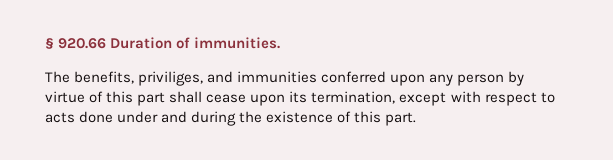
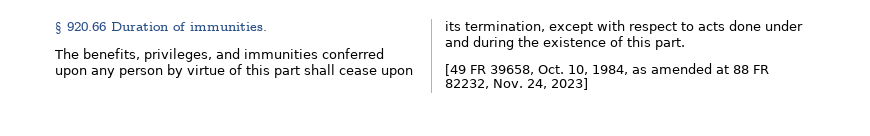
[138,71,204,86] priviliges, -> [144,48,212,62] privileges,
(417, 119) none -> [445,63,769,76] [445,78,588,90] // [49 FR 39658, Oct. 10, 1984, as amended at 88 FR 82232, Nov. 24, 2023]

